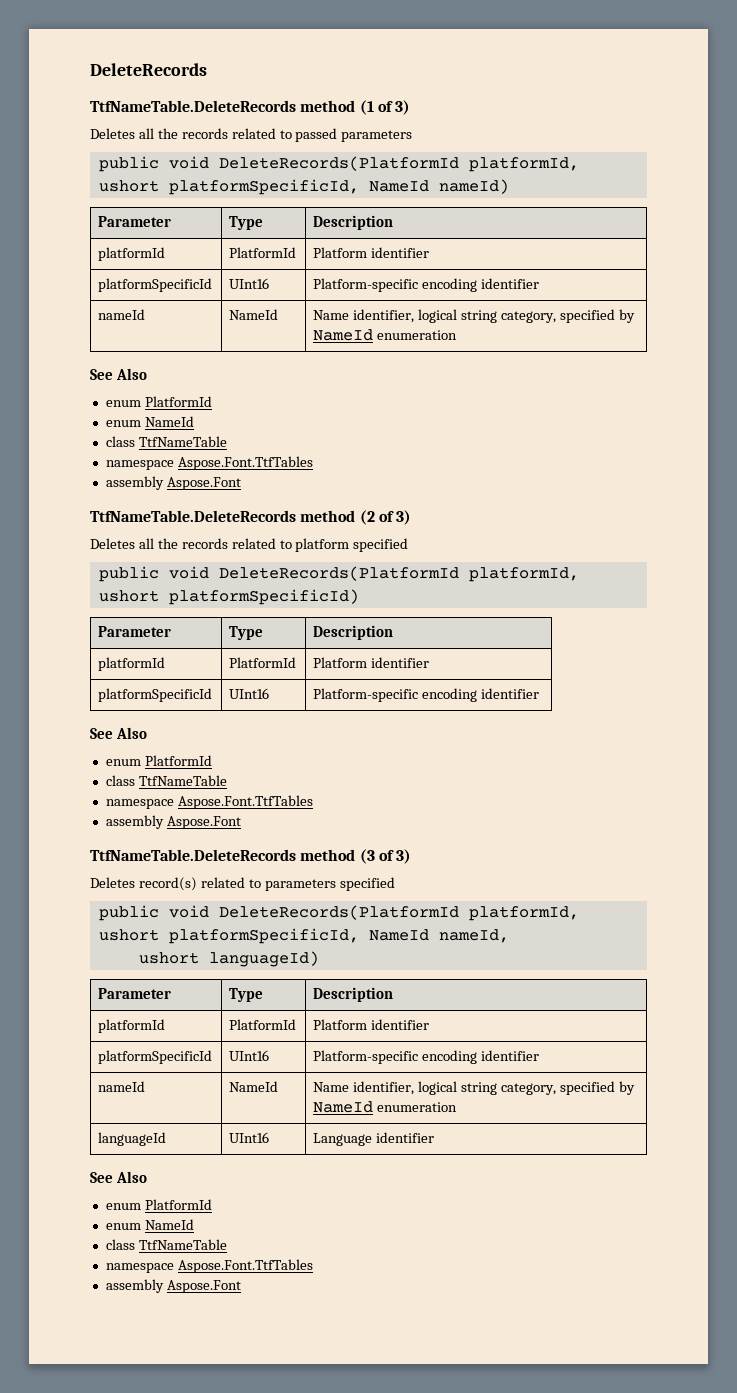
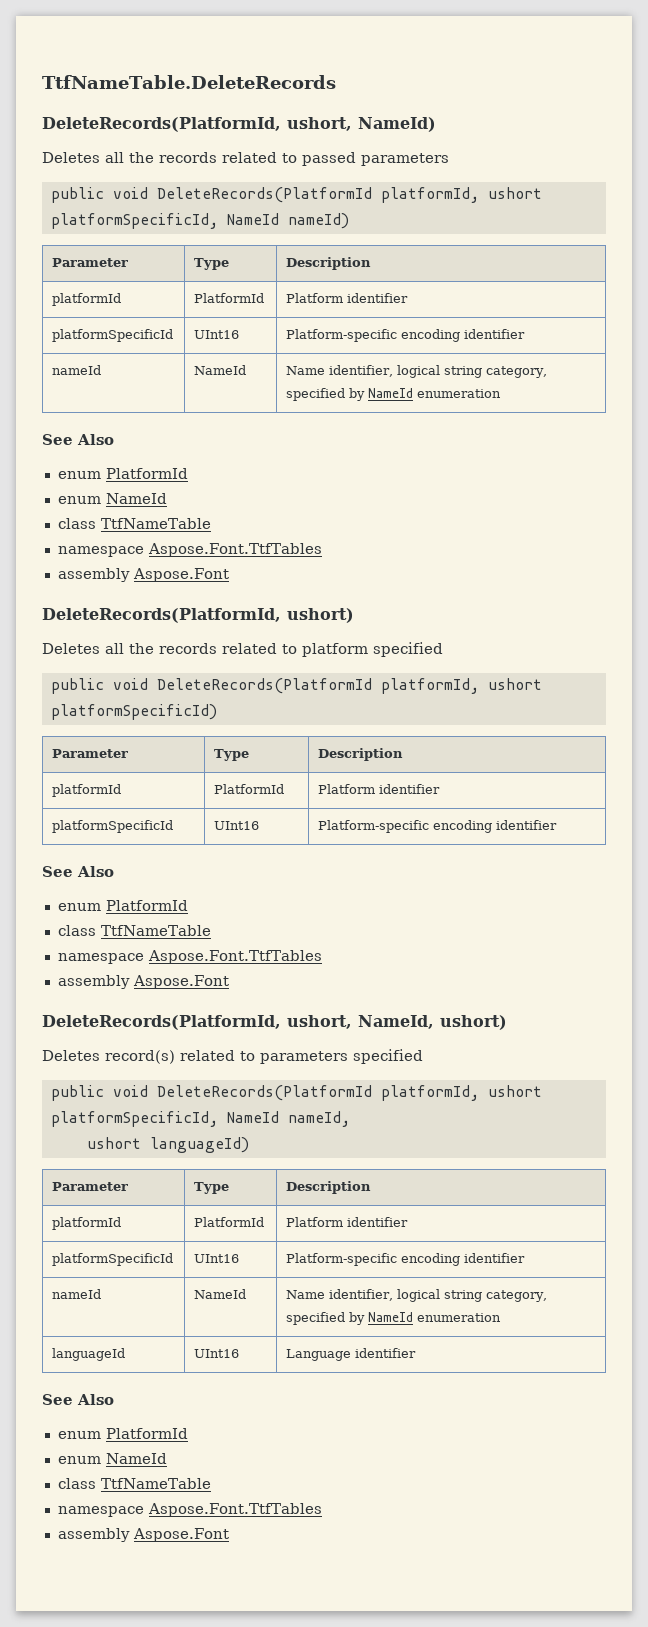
[90,63,207,76] [90,100,411,115] DeleteRecords // TtfNameTable.DeleteRecords method (1 of 3) -> [42,75,336,89] [42,117,436,132] TtfNameTable.DeleteRecords // DeleteRecords(PlatformId, ushort, NameId)
[90,510,412,525] TtfNameTable.DeleteRecords method (2 of 3) -> [42,608,354,623] DeleteRecords(PlatformId, ushort)
[90,849,412,864] TtfNameTable.DeleteRecords method (3 of 3) -> [42,1015,507,1030] DeleteRecords(PlatformId, ushort, NameId, ushort)

